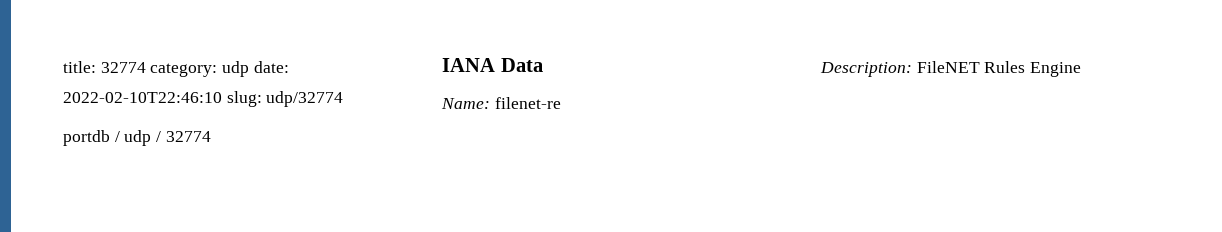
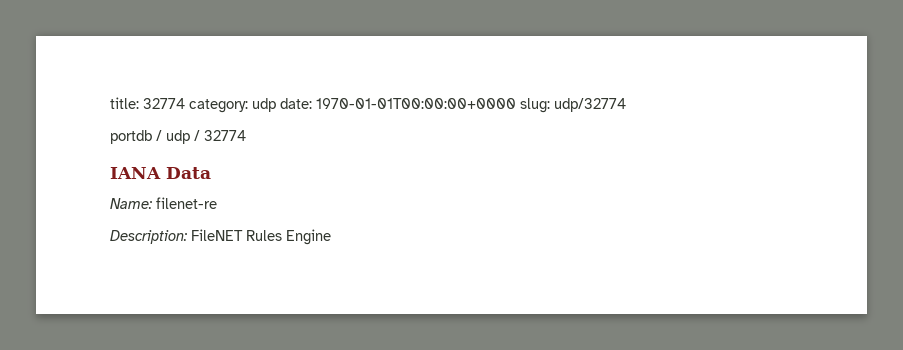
[63,92,222,103] 2022-02-10T22:46:10 -> [316,98,516,109] 1970-01-01T00:00:00+0000

